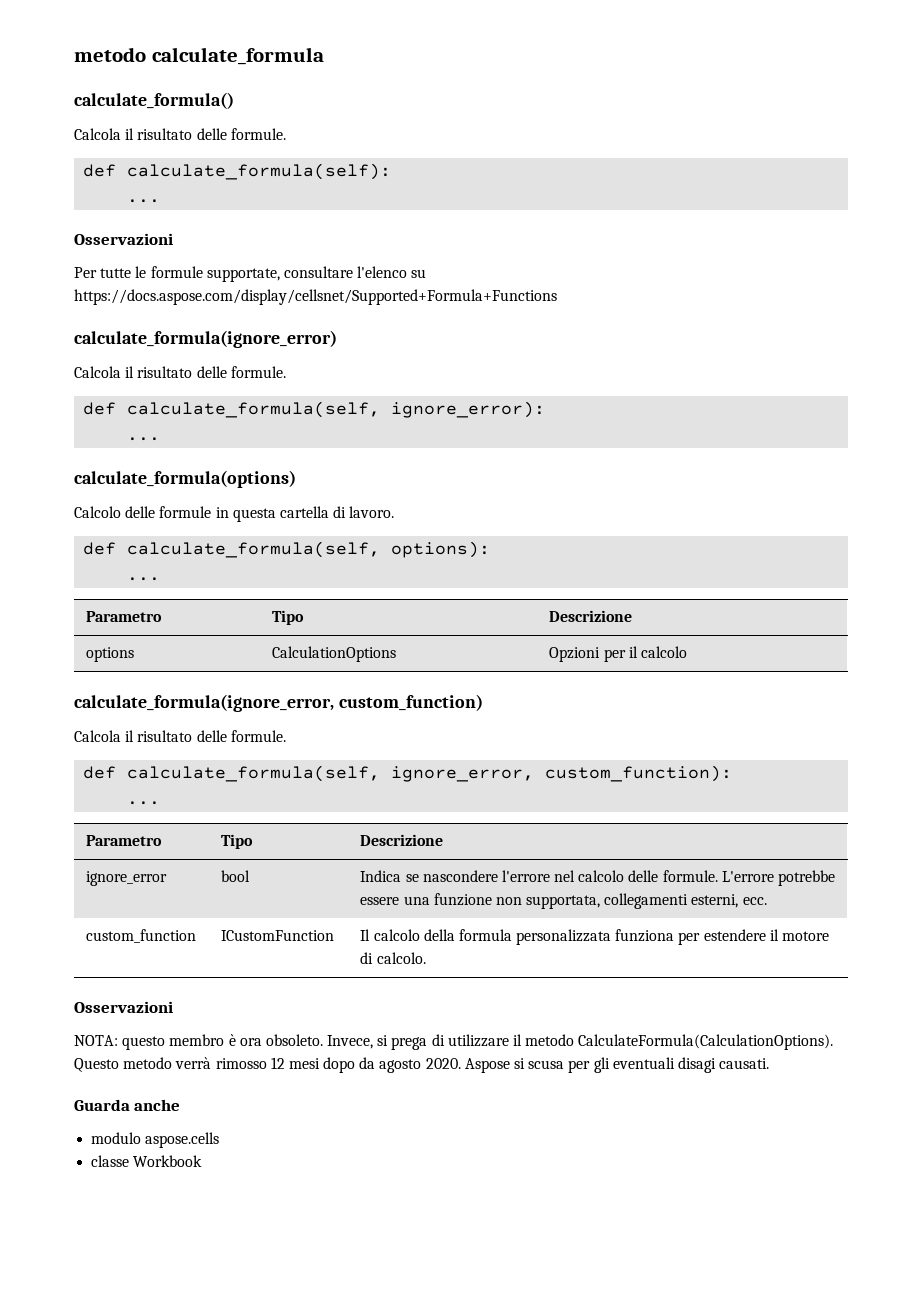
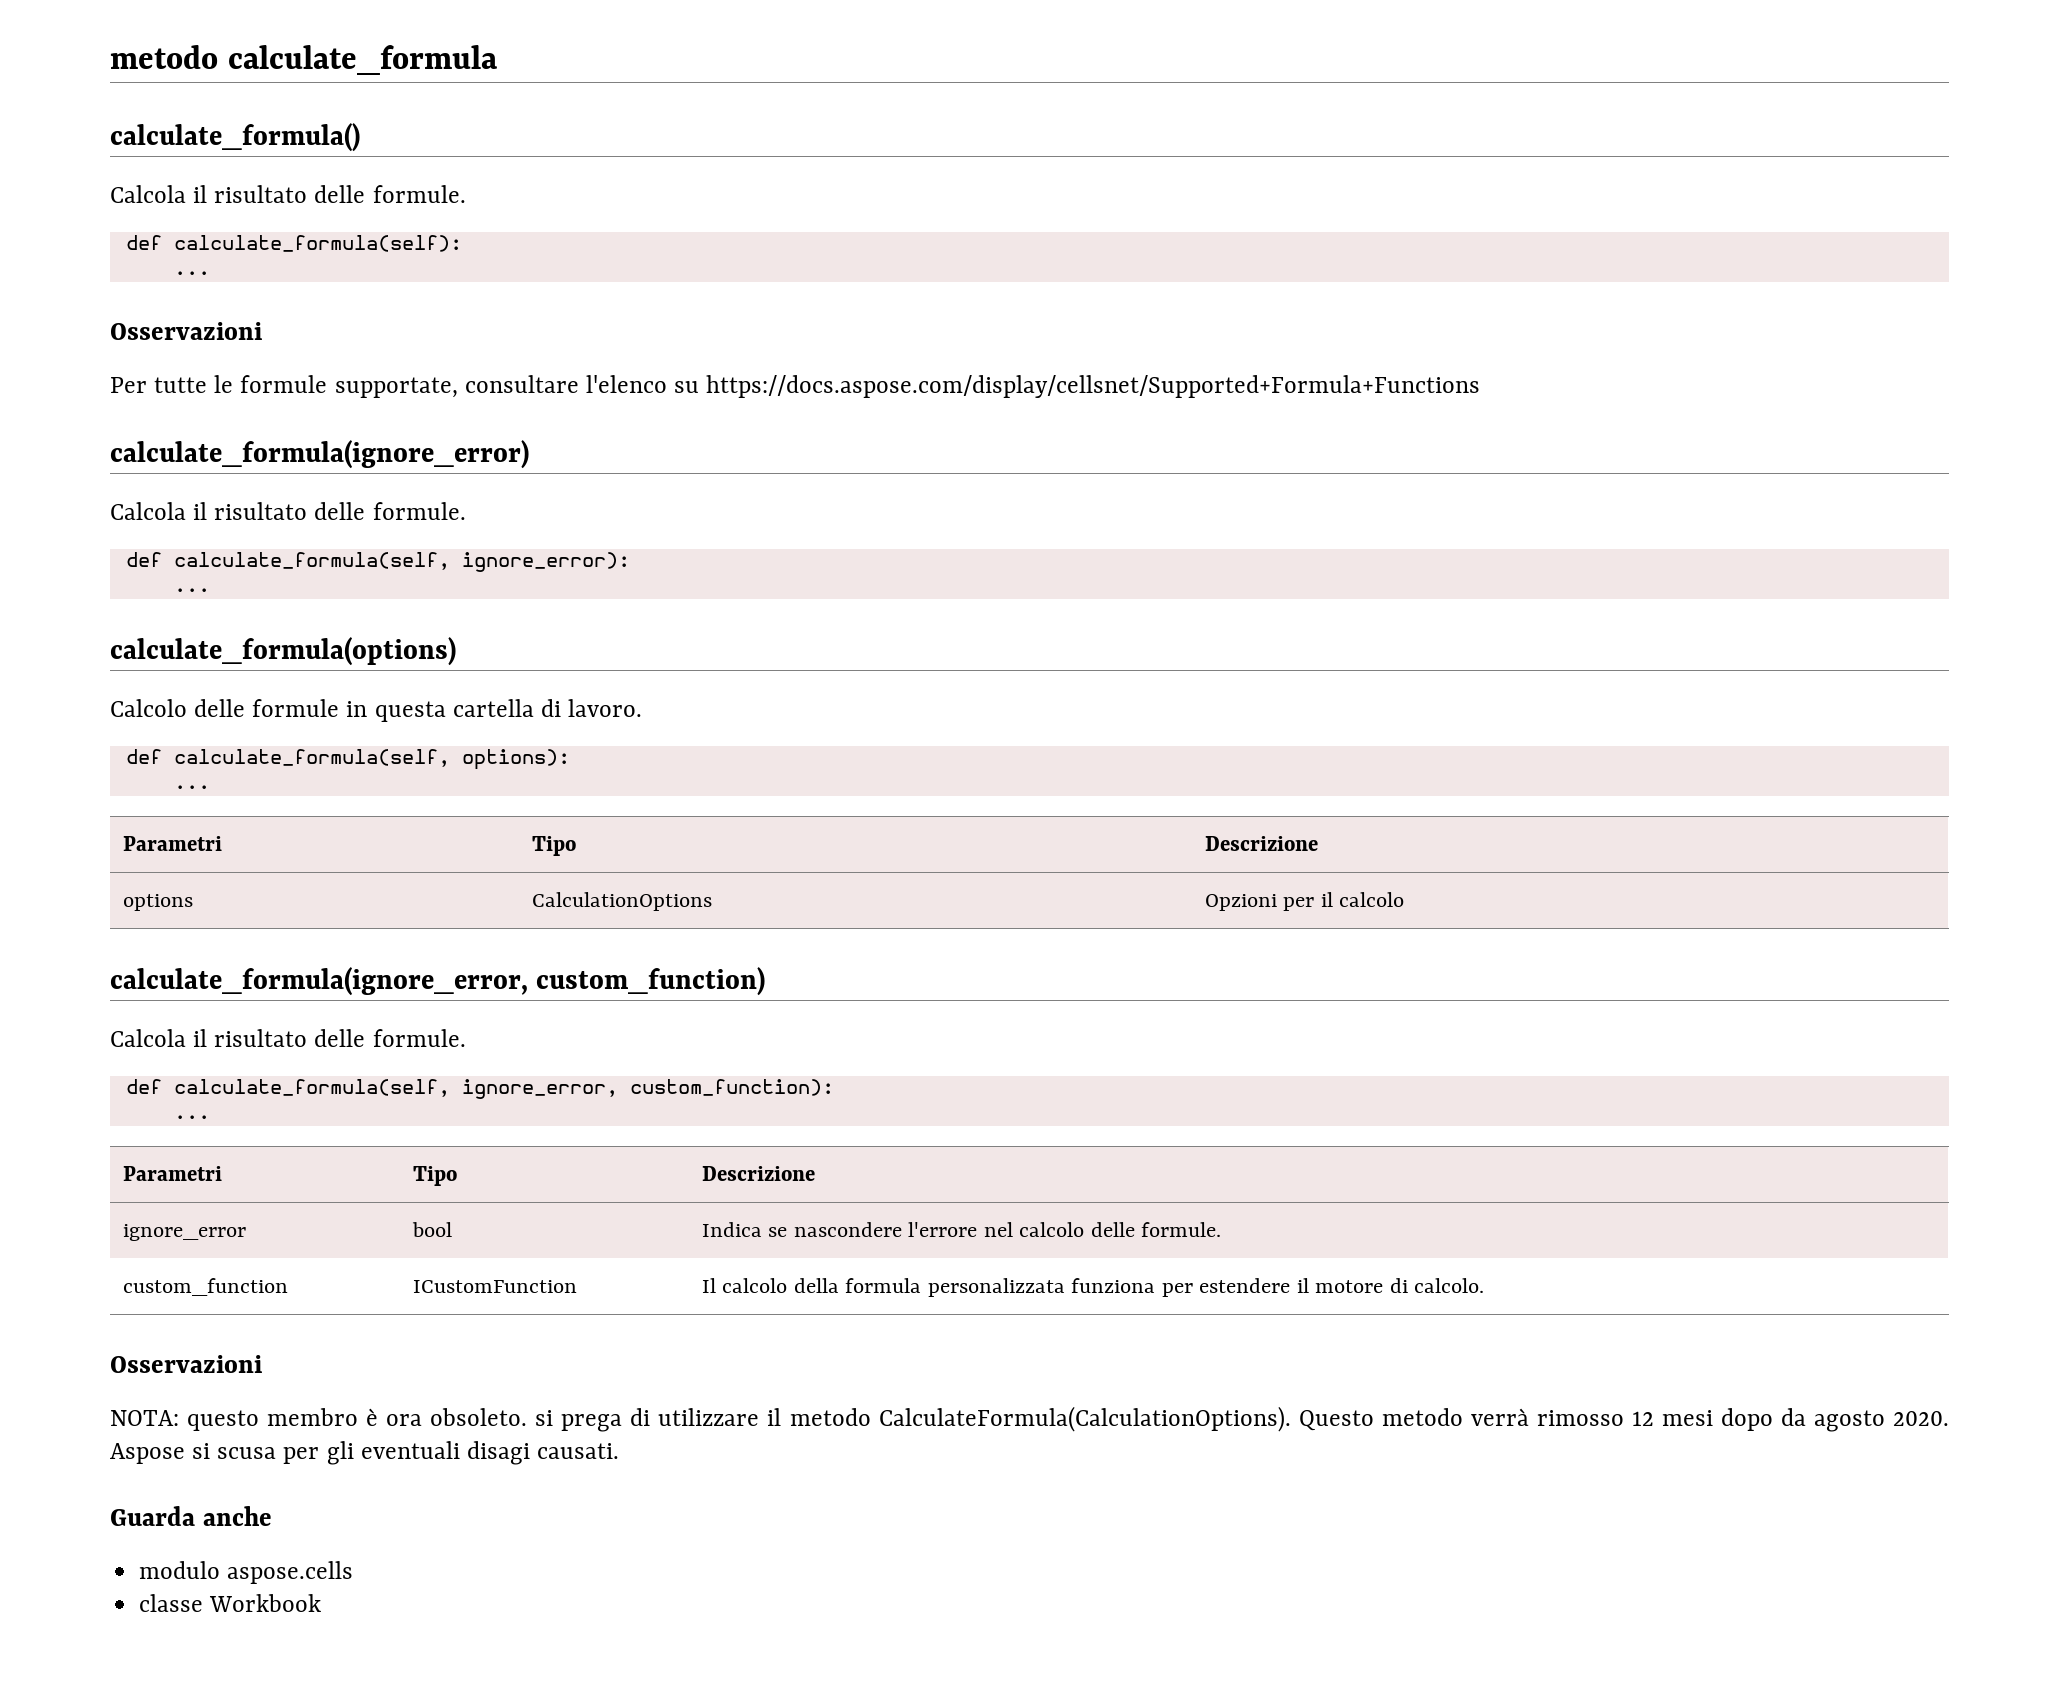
[86,611,163,622] Parametro -> [122,836,222,851] Parametri
[86,835,163,846] Parametro -> [122,1166,222,1181] Parametri
[721,870,836,886] [360,893,767,909] L'errore potrebbe essere una funzione non supportata, collegamenti esterni, ecc. -> (1222, 1229) none
[327,1035,374,1049] Invece, -> (528, 1417) none

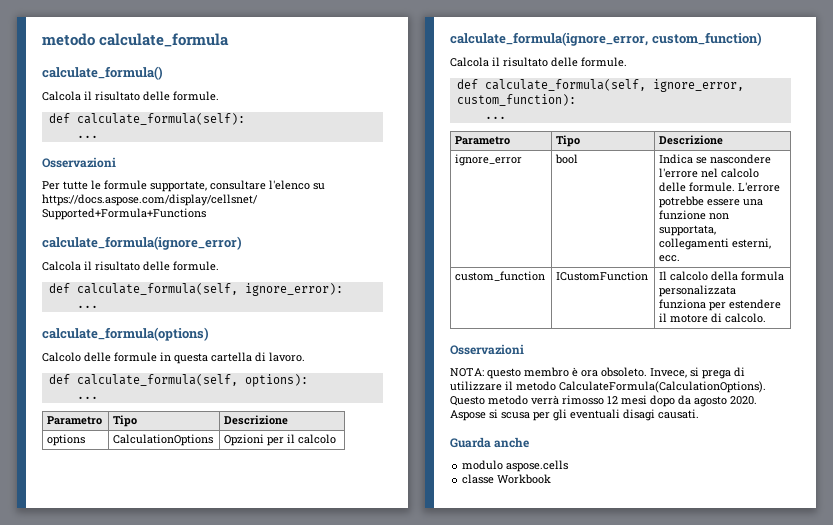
[122,836,222,851] Parametri -> [47,416,103,425] Parametro
[122,1166,222,1181] Parametri -> [455,136,511,145] Parametro
(1222, 1229) none -> [738,182,781,192] [659,196,764,208] [659,210,730,220] [659,225,717,236] [659,238,772,250] [659,255,681,262] L'errore potrebbe essere una funzione non supportata, collegamenti esterni, ecc.
(528, 1417) none -> [650,368,687,378] Invece,

